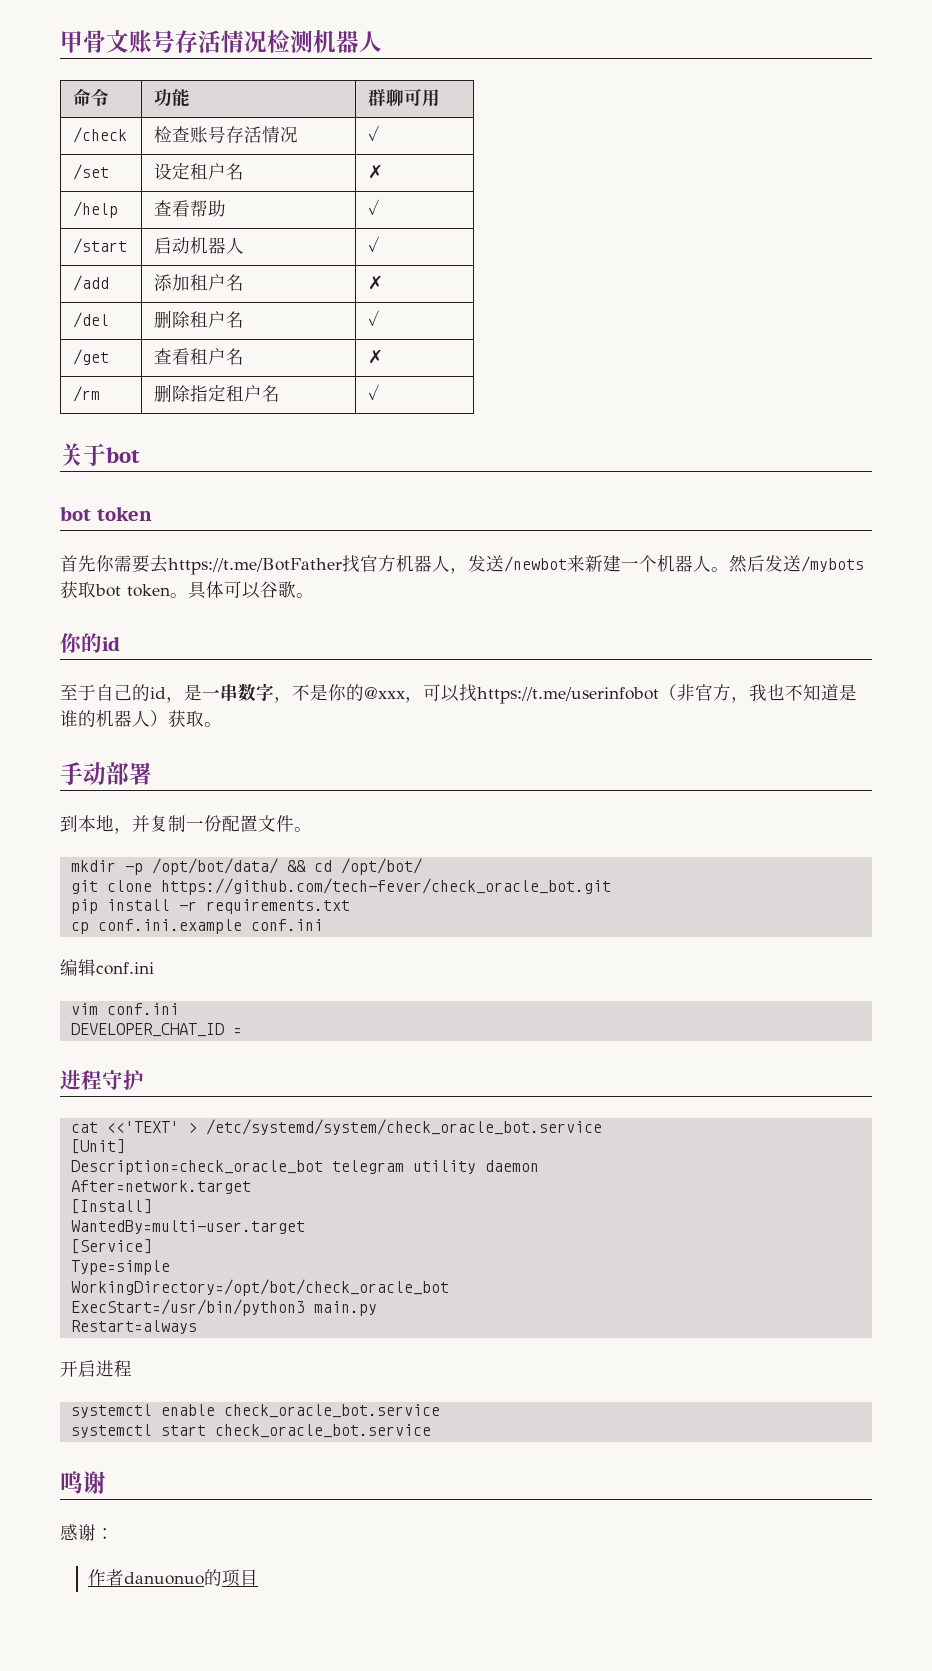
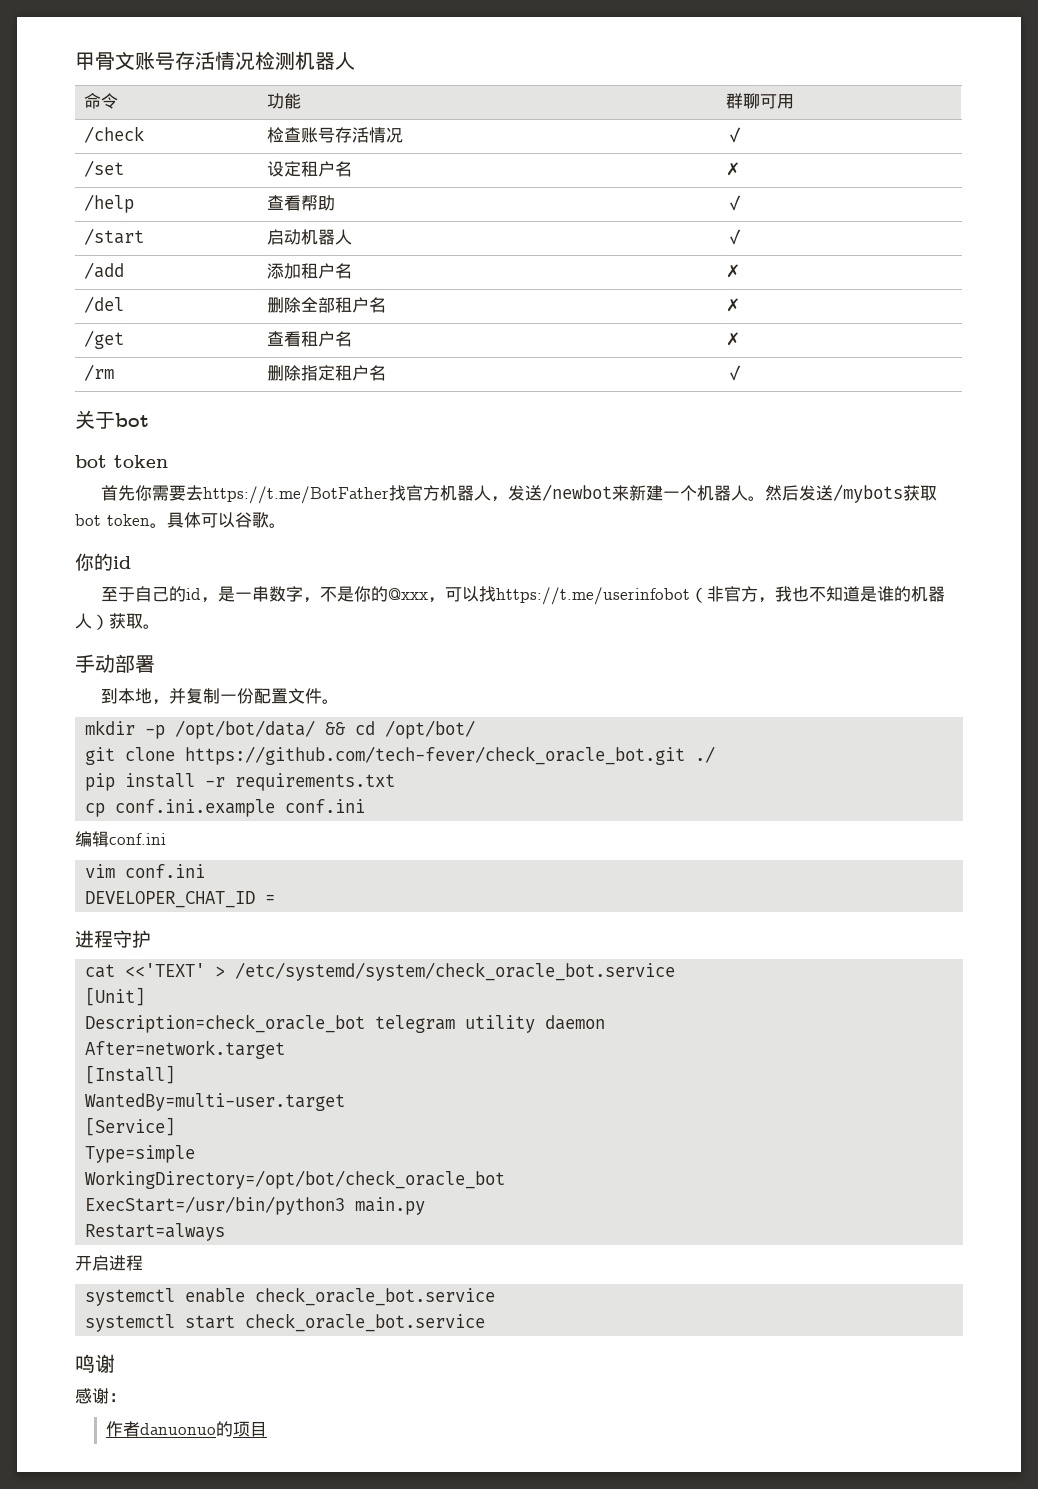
[190,311,245,328] [368,310,380,326] 租户名 | ✓ -> [300,297,386,313] [725,298,740,312] 全部租户名 | ✗
(611, 886) none -> [695,746,716,763] ./

